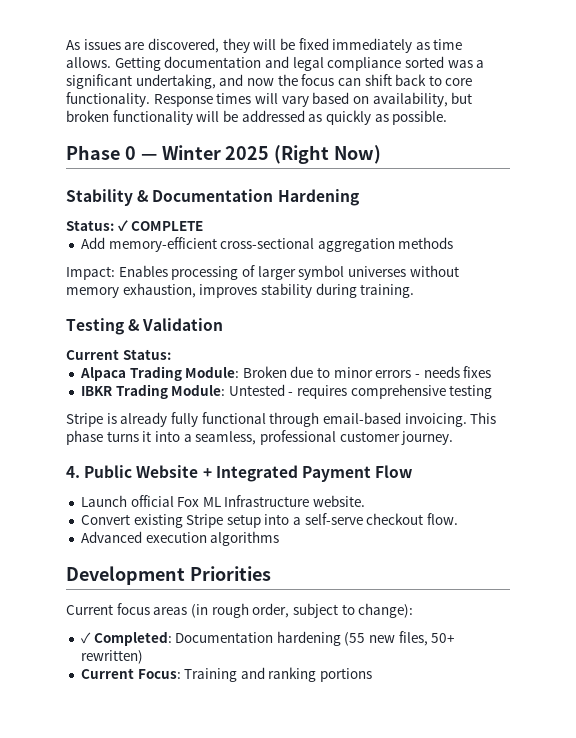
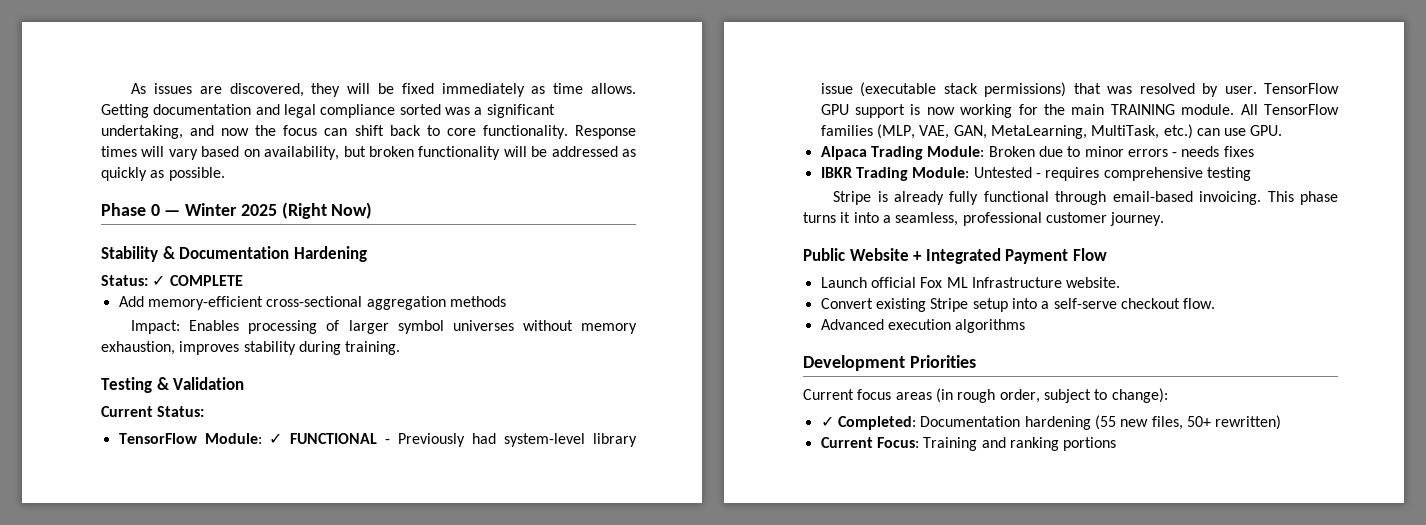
(171, 354) none -> [118,433,637,447] [820,82,1339,97] [820,104,1339,118] [820,124,1283,139] // TensorFlow Module: ✓ FUNCTIONAL - Previously had system-level library issue (executable stack permissions) that was resolved by user. TensorFlow GPU support is now working for the main TRAINING module. All TensorFlow families (MLP, VAE, GAN, MetaLearning, MultiTask, etc.) can use GPU.
[66,466,80,478] 4. -> (1165, 219) none

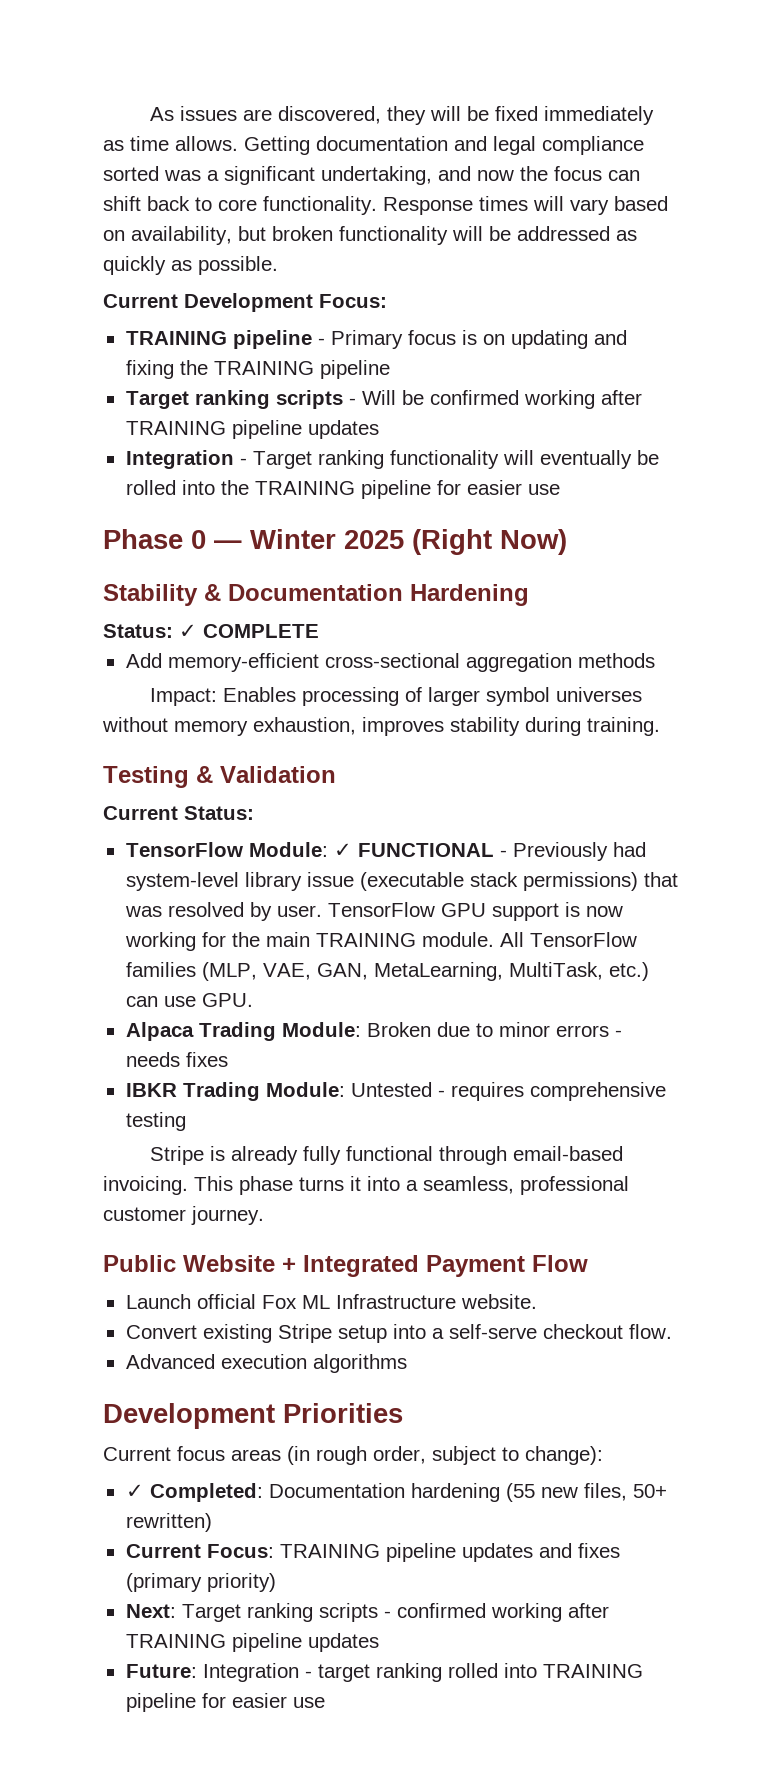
(225, 174) none -> [103,293,387,312] [125,330,627,349] [125,360,390,379] [125,390,642,409] [125,420,379,439] [125,450,659,469] [125,480,560,499] // Current Development Focus: // TRAINING pipeline - Primary focus is on updating and fixing the TRAINING pipeline // Target ranking scripts - Will be confirmed working after TRAINING pipeline updates // Integration - Target ranking functionality will eventually be rolled into the TRAINING pipeline for easier use
[923,437,1117,451] Training and ranking portions -> [279,1543,620,1562] [125,1573,276,1592] [125,1603,609,1622] [125,1633,379,1652] [125,1663,643,1682] [125,1693,325,1712] TRAINING pipeline updates and fixes (primary priority) // Next: Target ranking scripts - confirmed working after TRAINING pipeline updates // Future: Integration - target ranking rolled into TRAINING pipeline for easier use

